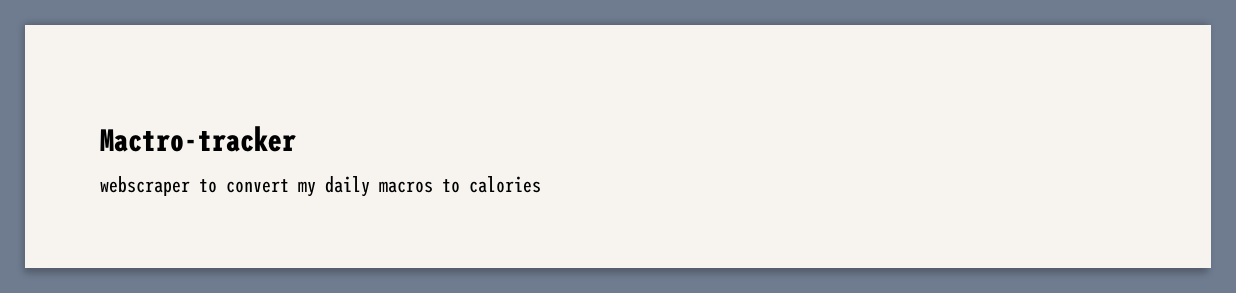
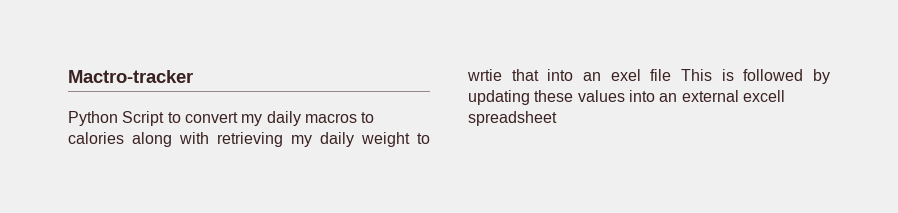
[100,176,190,196] webscraper -> [68,111,165,126] Python Script
(541, 184) none -> [132,132,430,147] [467,69,830,84] [468,90,785,105] [468,111,557,126] along with retrieving my daily weight to wrtie that into an exel file This is followed by updating these values into an external excell spreadsheet

